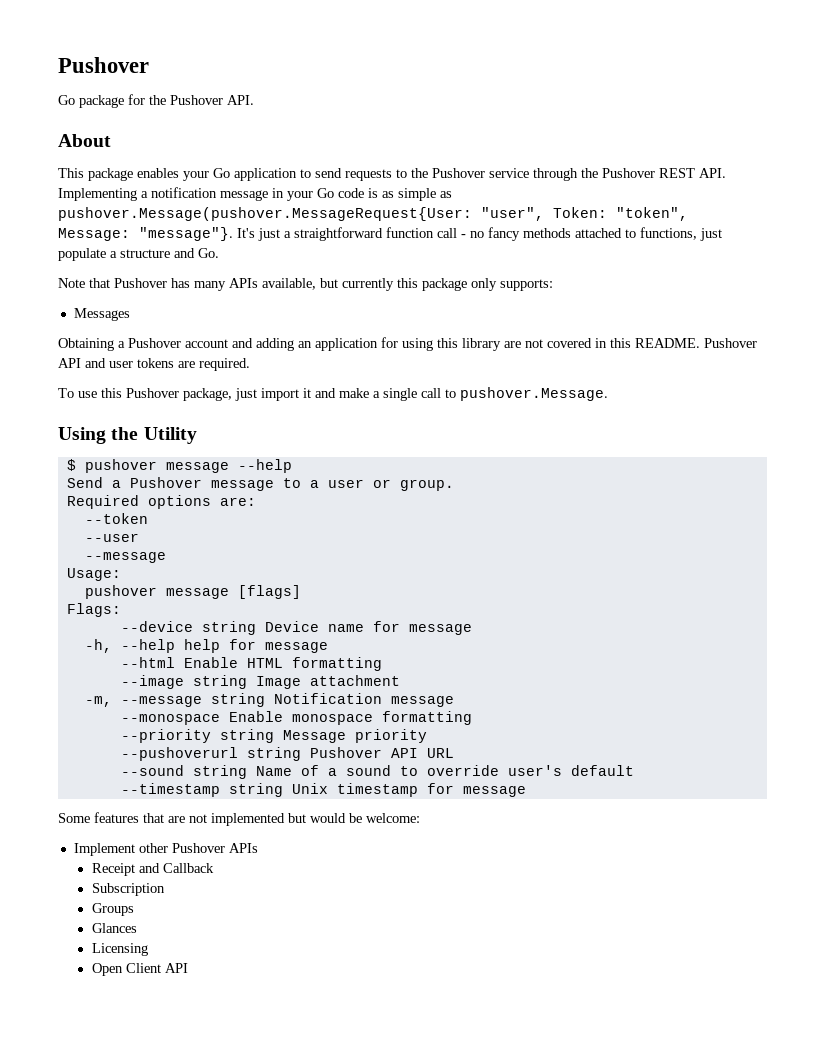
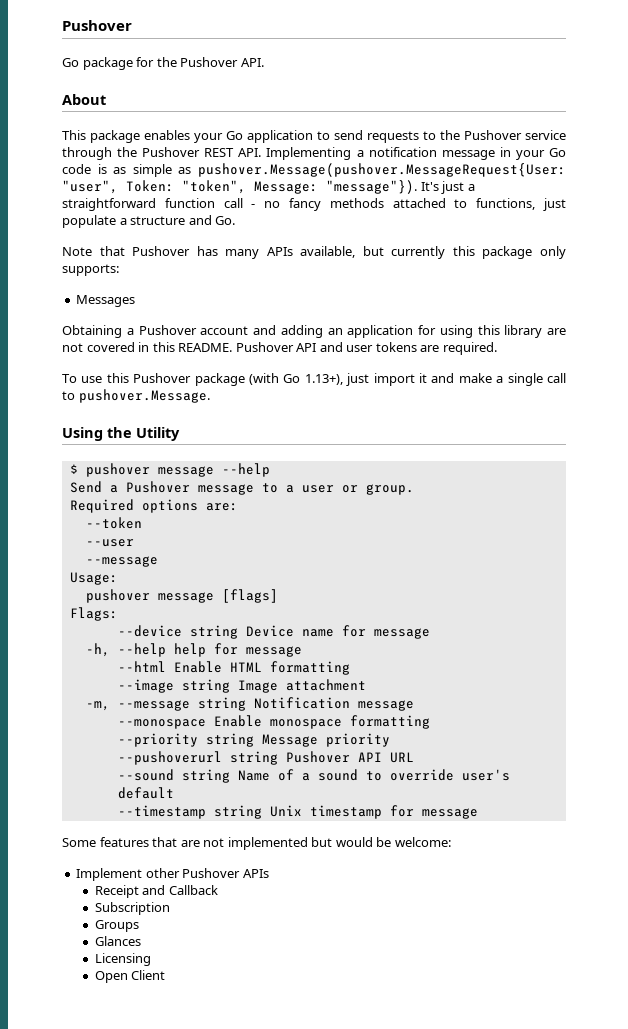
[139,227,233,241] "message"}. -> [326,180,417,194] "message"}).
[183,388,232,401] package, -> [194,373,343,386] package (with Go 1.13+),
[164,963,188,973] API -> (166, 975) none

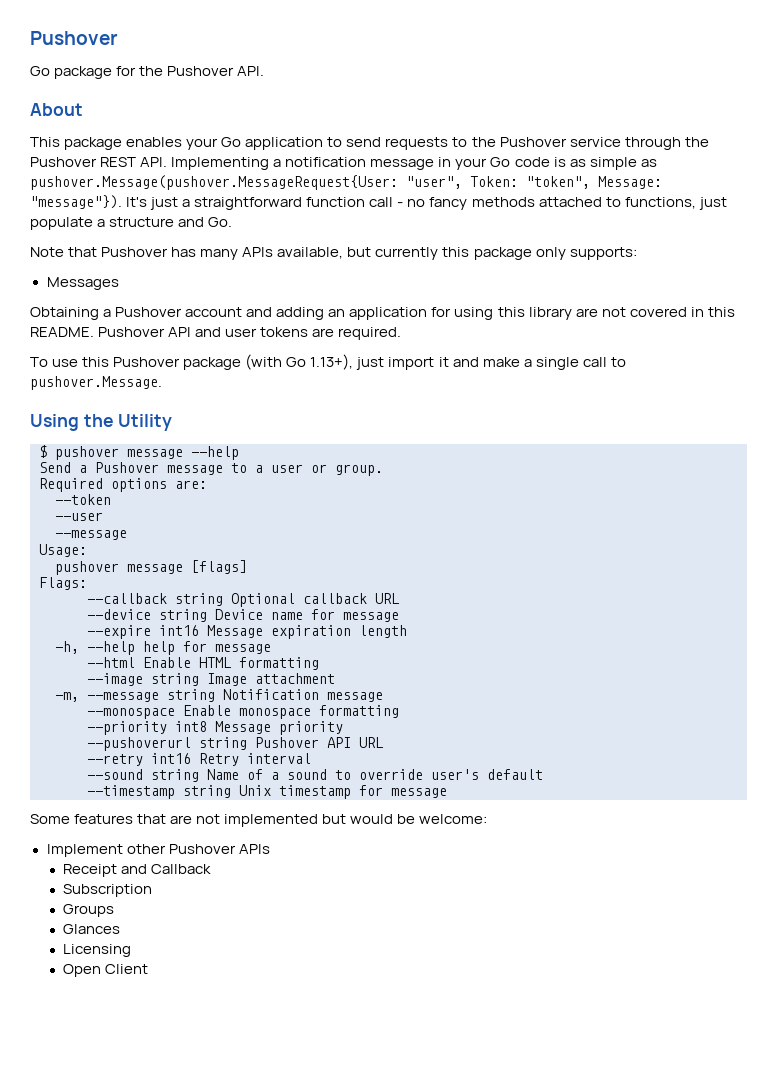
(118, 614) none -> [87,593,399,607] // --callback string Optional callback URL
(430, 633) none -> [87,625,407,639] // --expire int16 Message expiration length
[205,733,254,747] string -> [175,721,207,732] int8
(414, 757) none -> [87,753,311,766] // --retry int16 Retry interval

